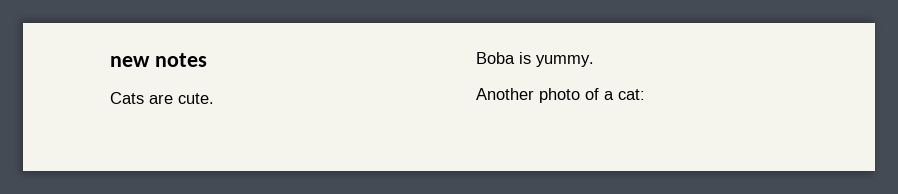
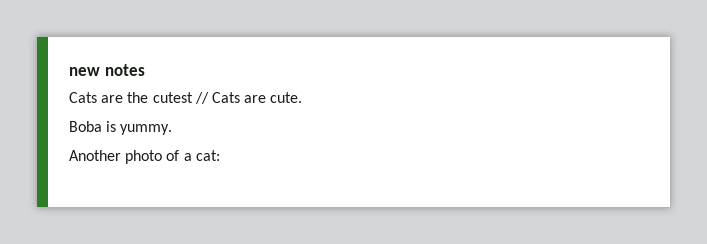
(173, 99) none -> [127,92,267,104] the cutest // Cats are

